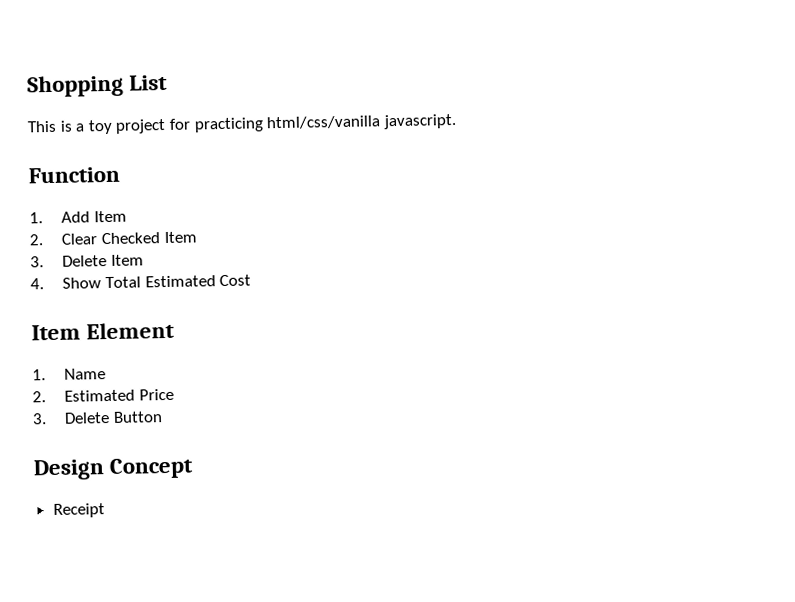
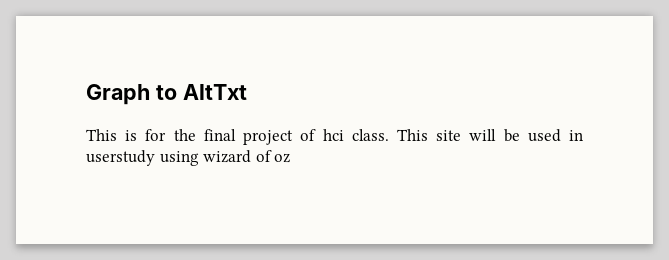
[27,74,169,98] Shopping List -> [86,84,247,105] Graph to AltTxt
[75,113,457,135] [28,166,120,184] [29,210,127,224] [29,231,197,246] [30,254,144,268] [30,274,252,290] [31,321,176,341] [32,368,107,381] [32,388,174,403] [32,411,163,425] [33,457,195,481] [52,503,105,518] a toy project for practicing html/css/vanilla javascript. // Function // 1. Add Item // 2. Clear Checked Item // 3. Delete Item // 4. Show Total Estimated Cost // Item Element // 1. Name // 2. Estimated Price // 3. Delete Button // Design Concept // Receipt -> [145,129,583,145] [86,150,291,166] for the final project of hci class. This site will be used in userstudy using wizard of oz

